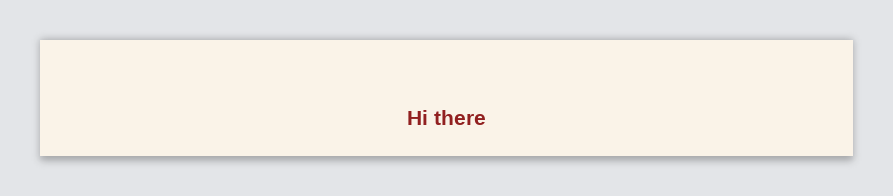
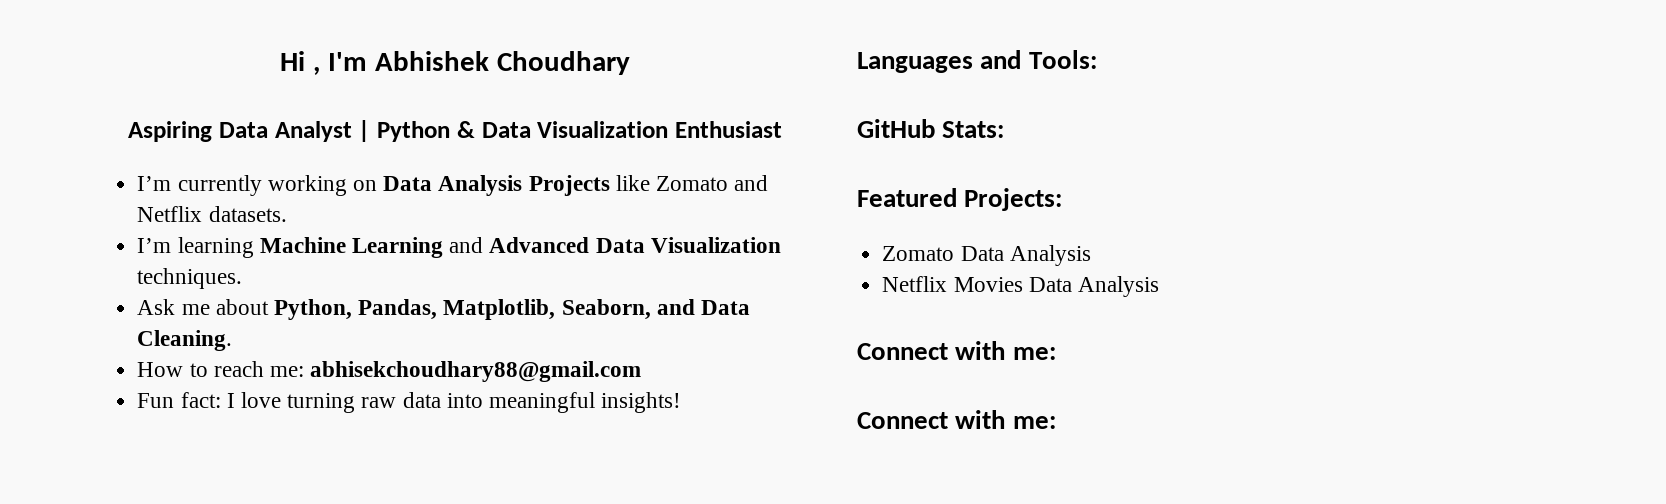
[434,110,486,125] there -> [313,51,630,75] [128,120,782,142] [137,175,769,196] [137,206,287,222] [137,237,781,258] [137,268,243,289] [137,299,750,320] [137,330,233,351] [137,361,642,382] [137,392,682,413] [857,50,1097,73] [857,119,1005,138] [857,188,1063,211] [882,245,1091,266] [882,276,1159,297] [857,341,1056,360] [857,410,1056,429] , I'm Abhishek Choudhary // Aspiring Data Analyst | Python & Data Visualization Enthusiast // I’m currently working on Data Analysis Projects like Zomato and Netflix datasets. // I’m learning Machine Learning and Advanced Data Visualization techniques. // Ask me about Python, Pandas, Matplotlib, Seaborn, and Data Cleaning. // How to reach me: abhisekchoudhary88@gmail.com // Fun fact: I love turning raw data into meaningful insights! // Languages and Tools: // GitHub Stats: // Featured Projects: // Zomato Data Analysis // Netflix Movies Data Analysis // Connect with me: // Connect with me:

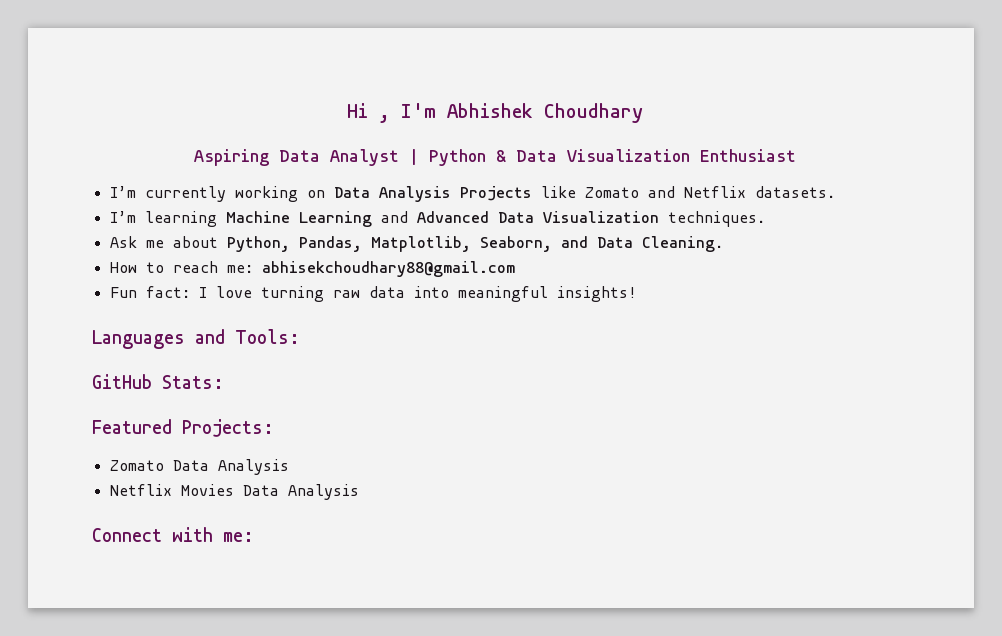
[857,410,1056,429] // Connect with me: -> (254, 537) none

